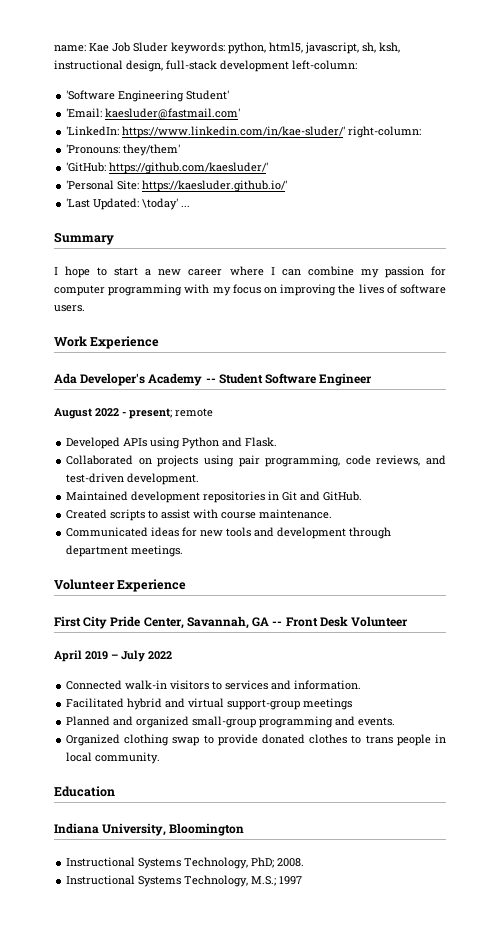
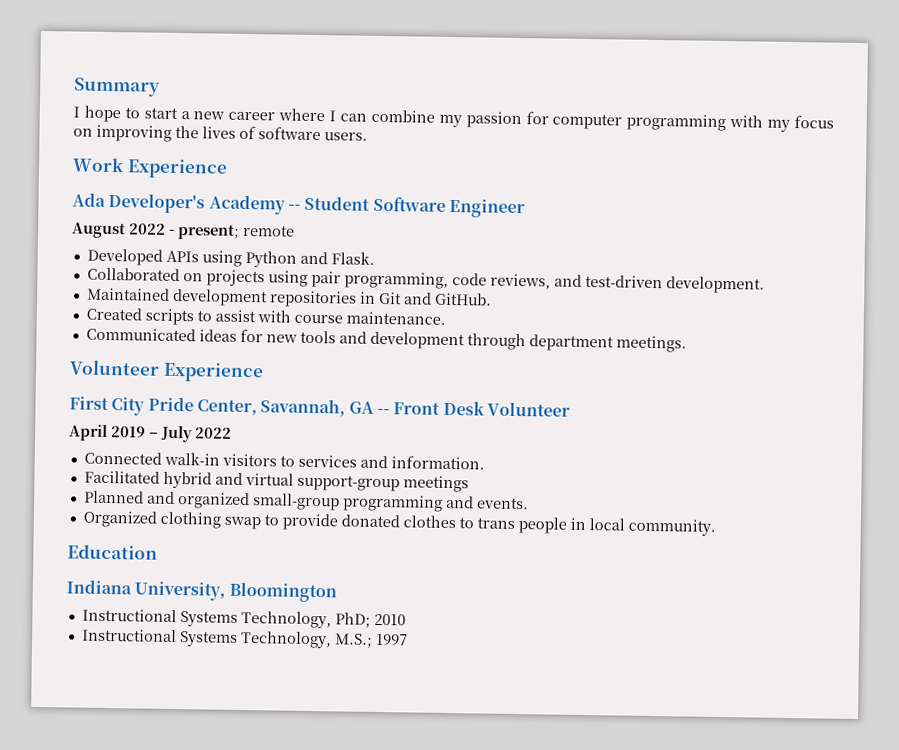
[54,42,400,54] [54,60,357,72] [66,90,230,102] [66,108,241,120] [66,126,422,138] [66,144,181,156] [66,162,269,174] [66,180,288,192] [66,198,191,210] name: Kae Job Sluder keywords: python, html5, javascript, sh, ksh, instructional design, full-stack development left-column: // 'Software Engineering Student' // 'Email: kaesluder@fastmail.com' // 'LinkedIn: https://www.linkedin.com/in/kae-sluder/' right-column: // 'Pronouns: they/them' // 'GitHub: https://github.com/kaesluder/' // 'Personal Site: https://kaesluder.github.io/' // 'Last Updated: \today' ... // -> (74, 87) none
[277,858,305,867] 2008. -> [373,613,406,626] 2010

